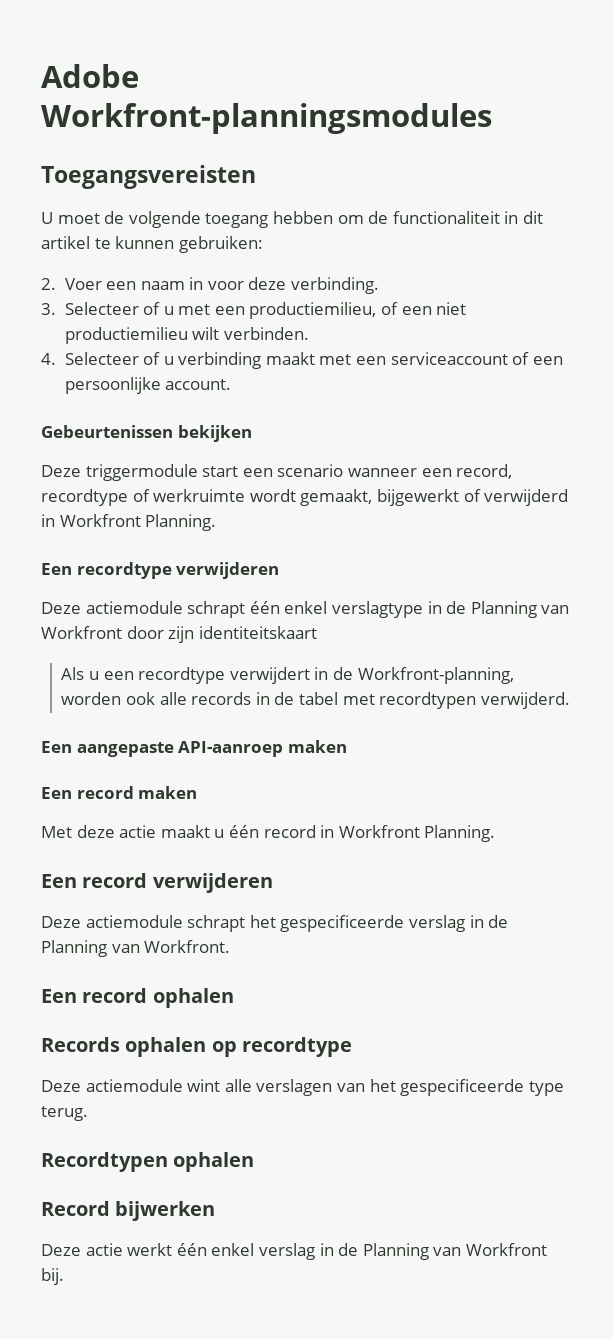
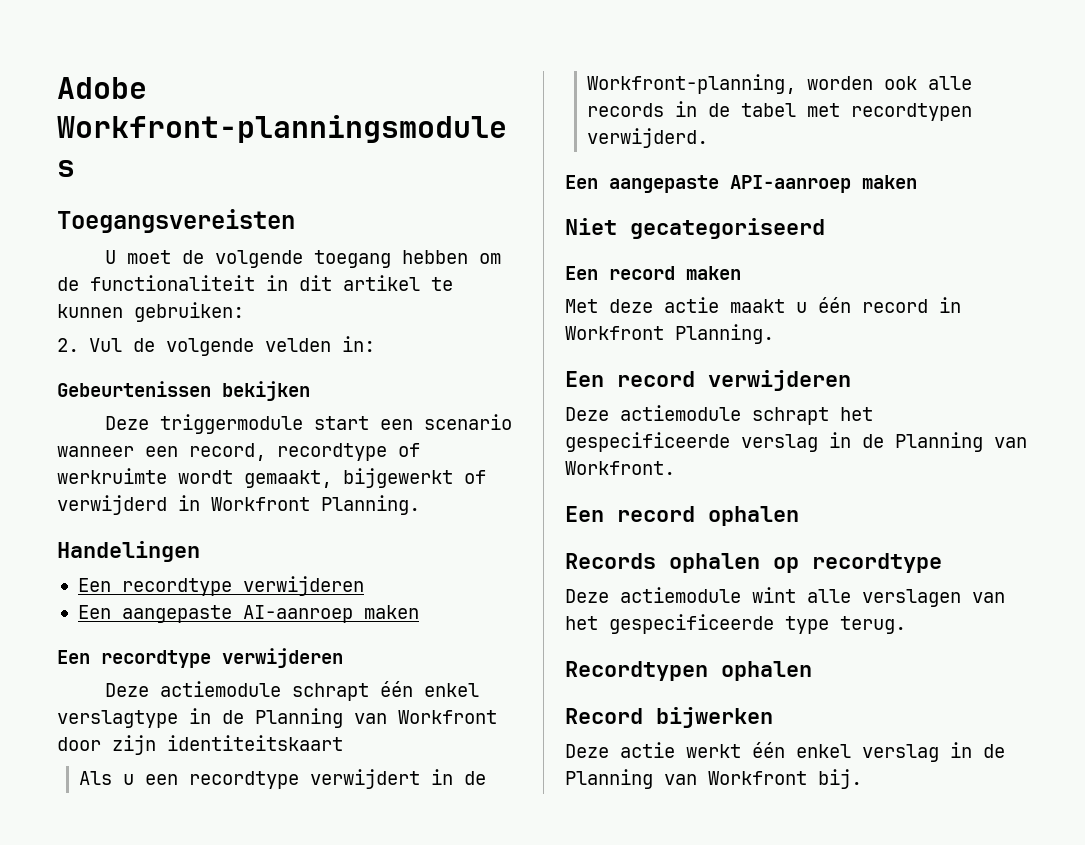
[64,277,380,294] [41,302,467,319] [64,327,309,344] [41,352,563,369] [64,377,232,394] Voer een naam in voor deze verbinding. // 3. Selecteer of u met een productiemilieu, of een niet productiemilieu wilt verbinden. // 4. Selecteer of u verbinding maakt met een serviceaccount of een persoonlijke account. -> [88,336,375,356] Vul de volgende velden in:
(217, 522) none -> [57,541,200,562] [77,576,364,596] [77,605,419,623] // Handelingen // Een recordtype verwijderen // Een aangepaste AI-aanroep maken
(347, 746) none -> [565,218,825,239] // Niet gecategoriseerd

